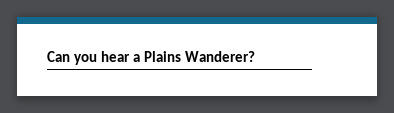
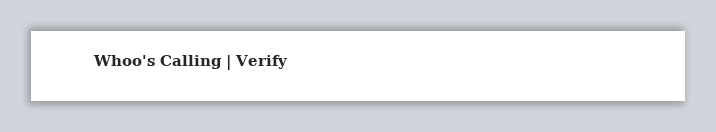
[47,51,256,65] Can you hear a Plains Wanderer? -> [93,55,288,70] Whoo's Calling | Verify

